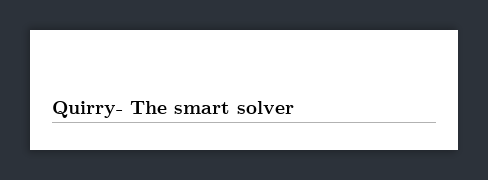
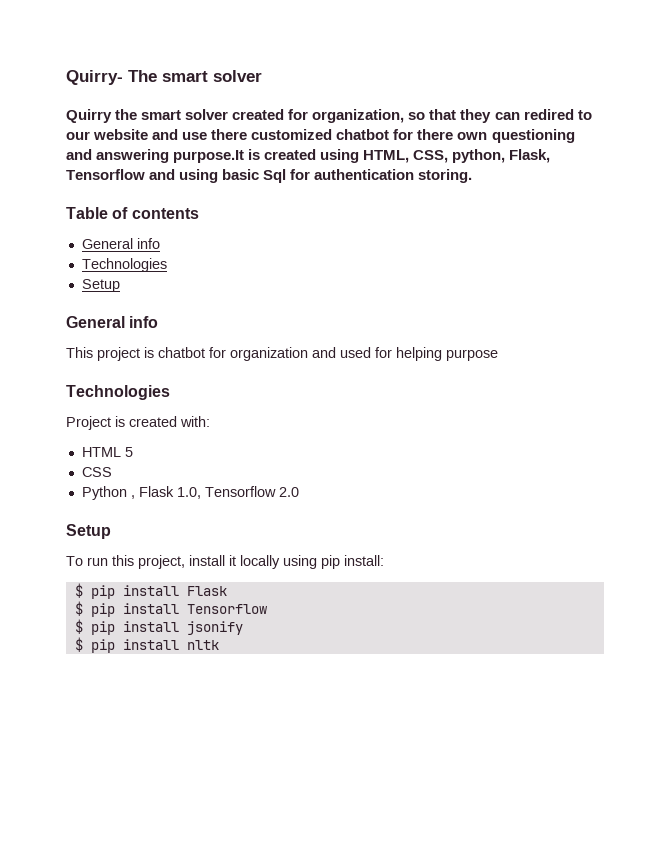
(294, 107) none -> [66,109,592,123] [66,129,575,143] [66,149,551,163] [66,169,473,183] [66,207,199,219] [81,238,160,249] [81,258,167,272] [81,279,120,292] [66,316,159,328] [66,347,498,361] [66,385,170,400] [66,416,210,430] [81,447,133,457] [81,467,112,477] [81,486,299,500] [66,524,111,539] [66,555,384,569] [74,583,227,599] [74,601,267,617] [74,619,243,635] [74,637,219,653] // Quirry the smart solver created for organization, so that they can redired to our website and use there customized chatbot for there own questioning and answering purpose.It is created using HTML, CSS, python, Flask, Tensorflow and using basic Sql for authentication storing. // Table of contents // General info // Technologies // Setup // General info // This project is chatbot for organization and used for helping purpose // Technologies // Project is created with: // HTML 5 // CSS // Python , Flask 1.0, Tensorflow 2.0 // Setup // To run this project, install it locally using pip install: // $ pip install Flask // $ pip install Tensorflow // $ pip install jsonify // $ pip install nltk

